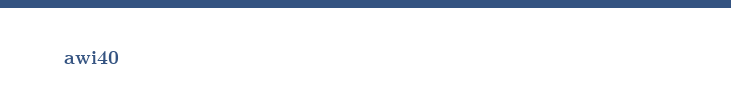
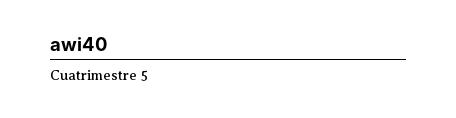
(119, 58) none -> [50,70,148,81] // Cuatrimestre 5

